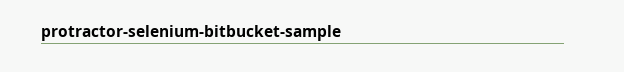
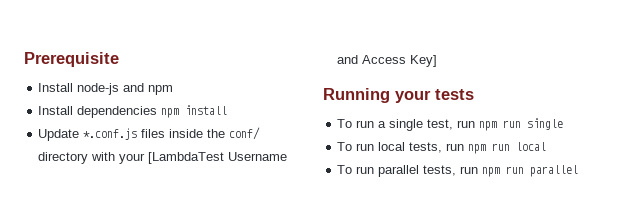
[41,25,341,41] protractor-selenium-bitbucket-sample -> [24,52,119,67] [38,83,174,95] [38,105,228,118] [38,127,261,141] [38,152,288,164] [337,55,438,67] [323,88,474,103] [337,118,564,131] [337,142,547,154] [337,165,579,177] Prerequisite // Install node-js and npm // Install dependencies npm install // Update *.conf.js files inside the conf/ directory with your [LambdaTest Username and Access Key] // Running your tests // To run a single test, run npm run single // To run local tests, run npm run local // To run parallel tests, run npm run parallel

